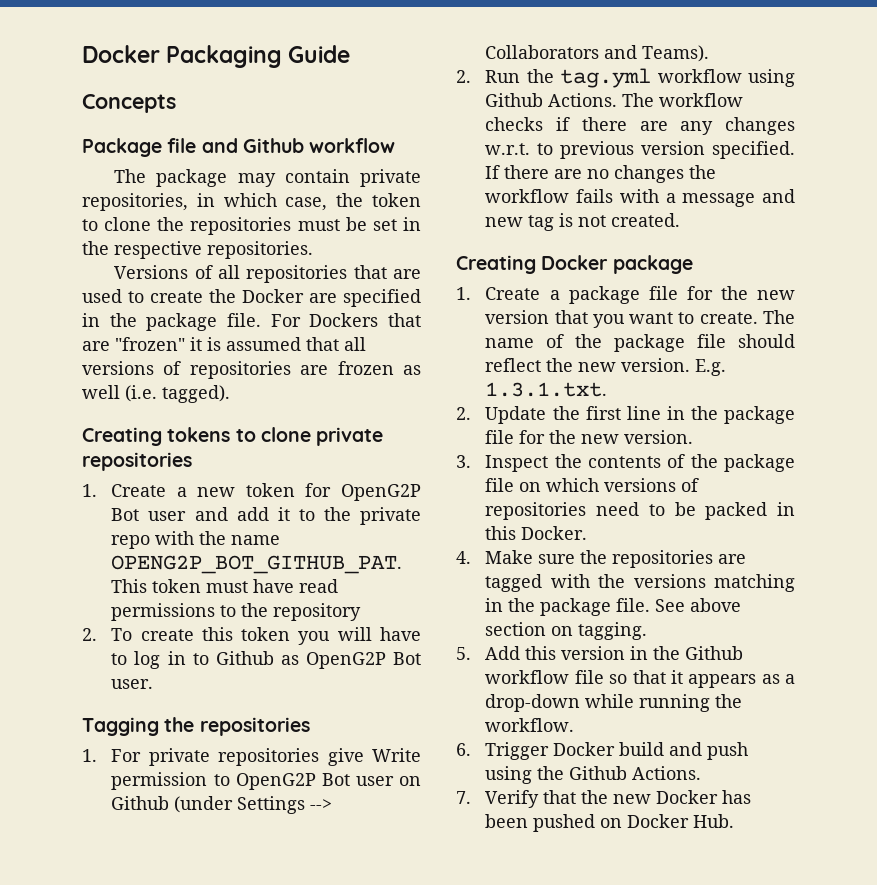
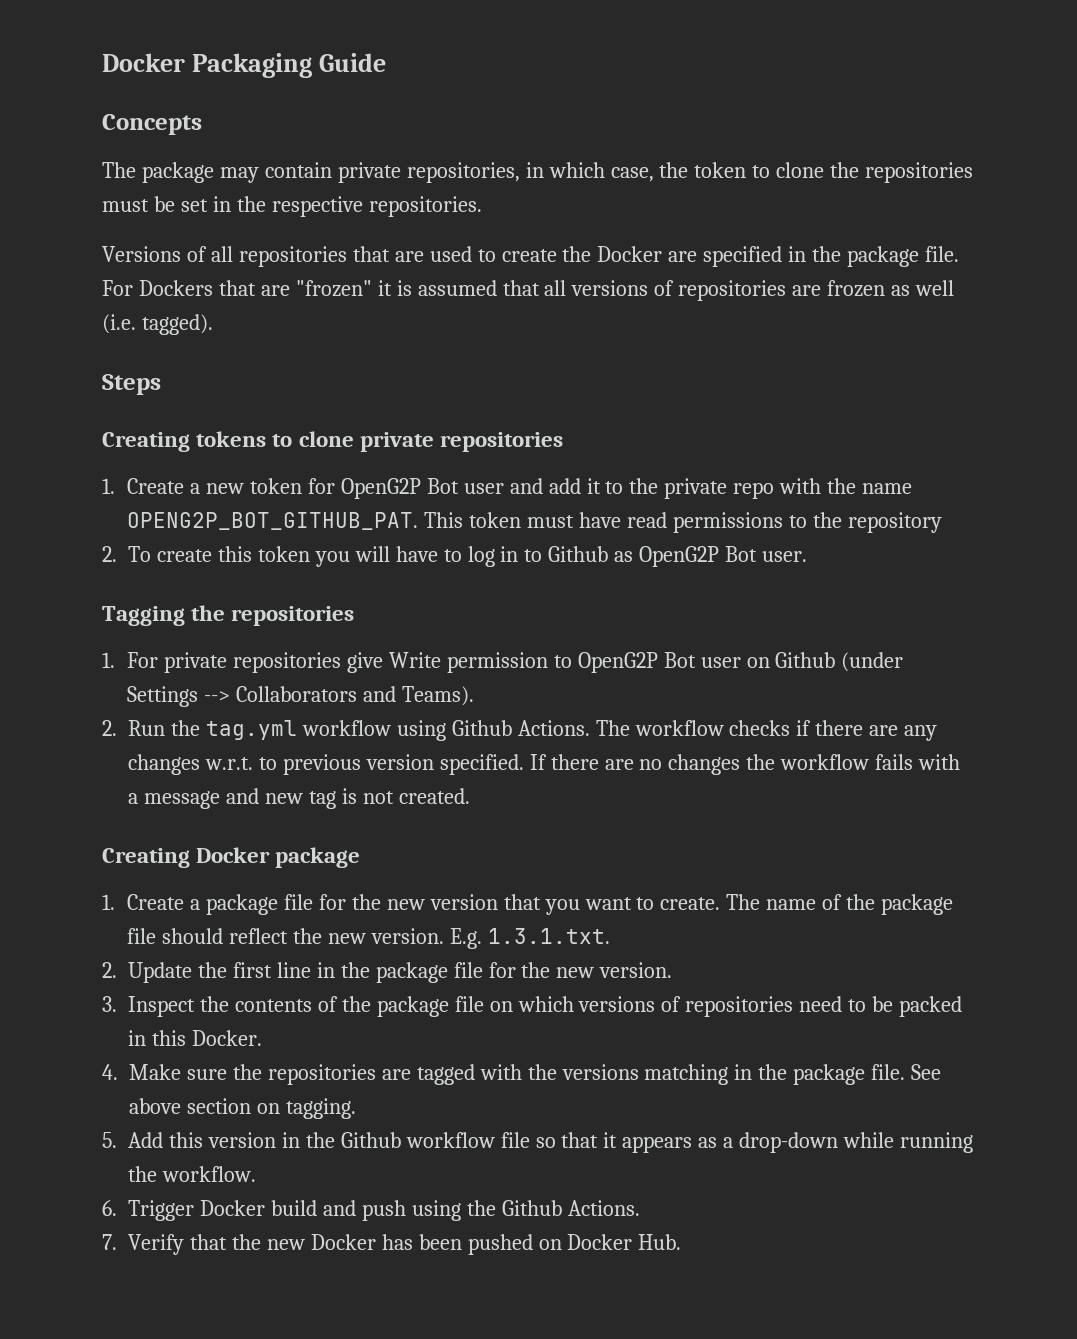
[82,138,396,157] // Package file and Github workflow -> (202, 124) none
(230, 394) none -> [102,374,161,395] // Steps

